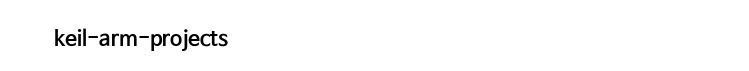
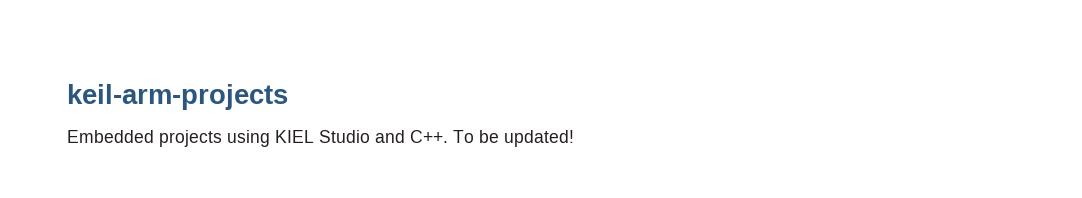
(228, 40) none -> [67,130,574,147] // Embedded projects using KIEL Studio and C++. To be updated!

